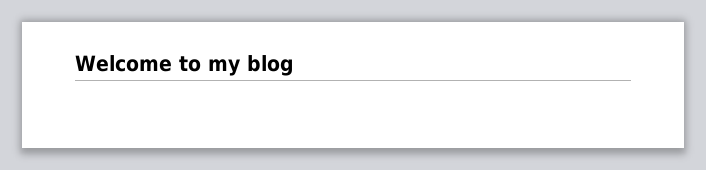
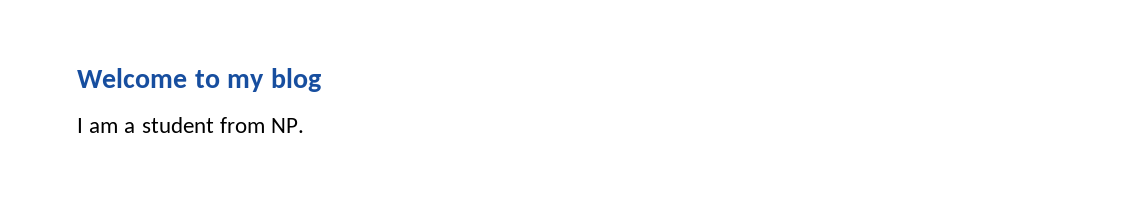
(294, 65) none -> [77,117,305,133] // I am a student from NP.

